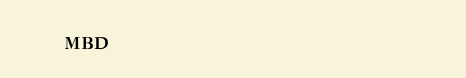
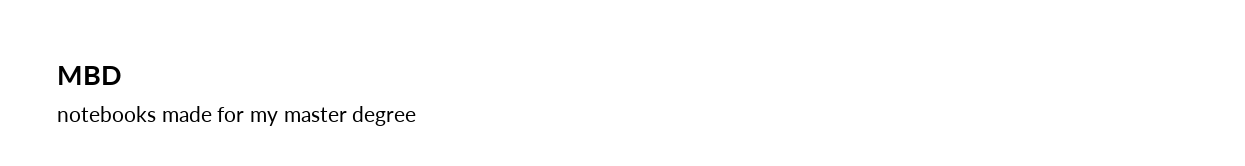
(109, 43) none -> [57,106,417,126] // notebooks made for my master degree

